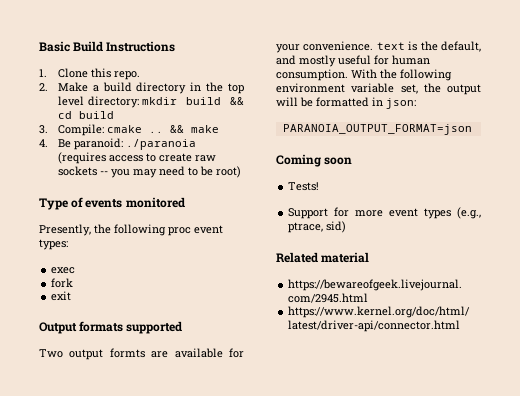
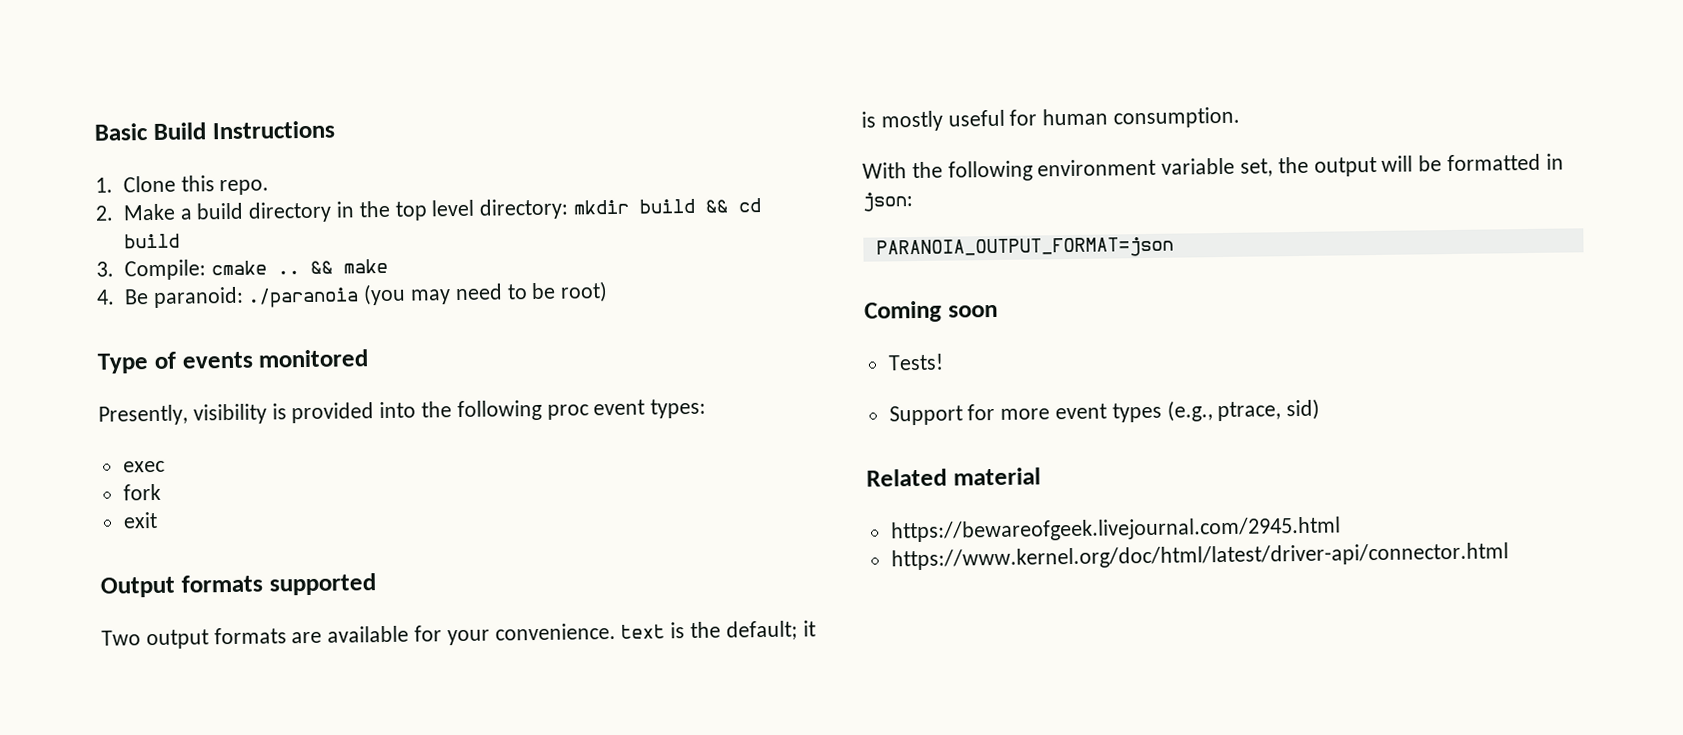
[57,152,216,164] [57,166,130,178] (requires access to create raw sockets -- you -> [363,283,407,306] (you
(91, 230) none -> [192,401,417,425] visibility is provided into
[109,348,145,358] formts -> [213,627,287,645] formats
[441,41,481,52] [276,55,296,65] default, and -> [725,620,816,641] [861,111,876,128] default; it is
(348, 75) none -> (1241, 117) //

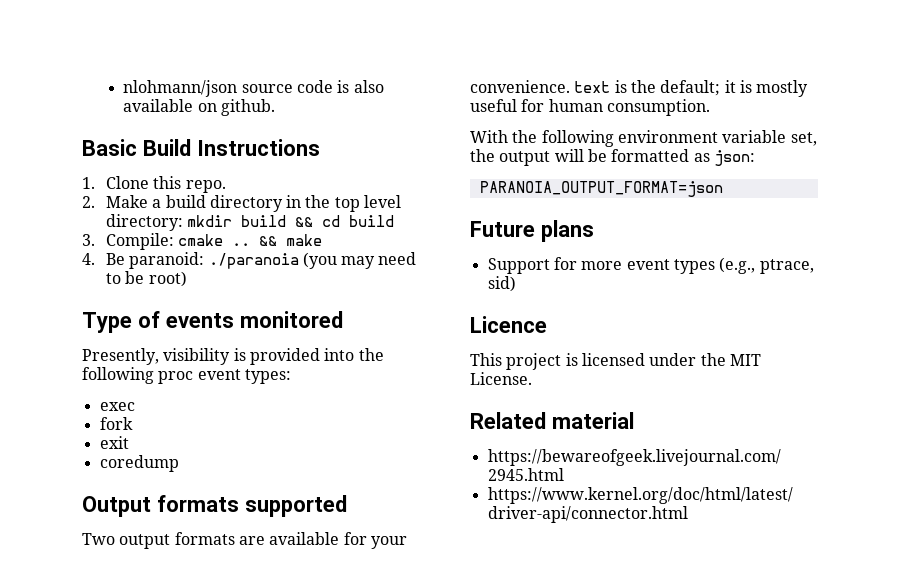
(94, 132) none -> [123,80,384,97] [123,99,276,116] nlohmann/json source code is also available on github. //
(158, 520) none -> [99,455,179,472] // coredump
[1545,153,1564,170] in -> [693,153,710,162] as
[864,300,998,323] [887,353,944,371] Coming soon // Tests! -> [470,220,594,242] Future plans
(1321, 409) none -> [470,316,547,333] [470,353,761,370] [470,372,532,385] // Licence // This project is licensed under the MIT License.

